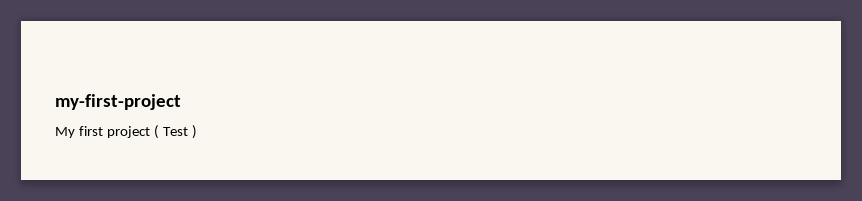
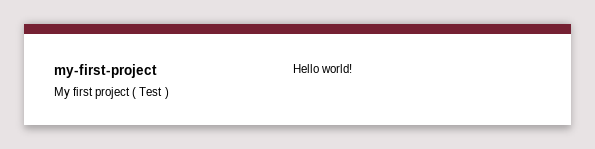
(197, 132) none -> [293,64,353,73] // Hello world!

